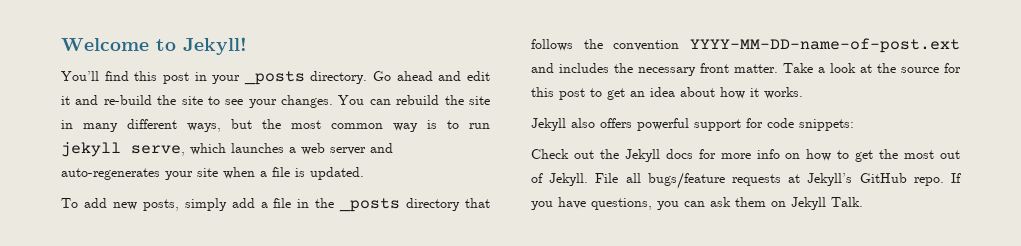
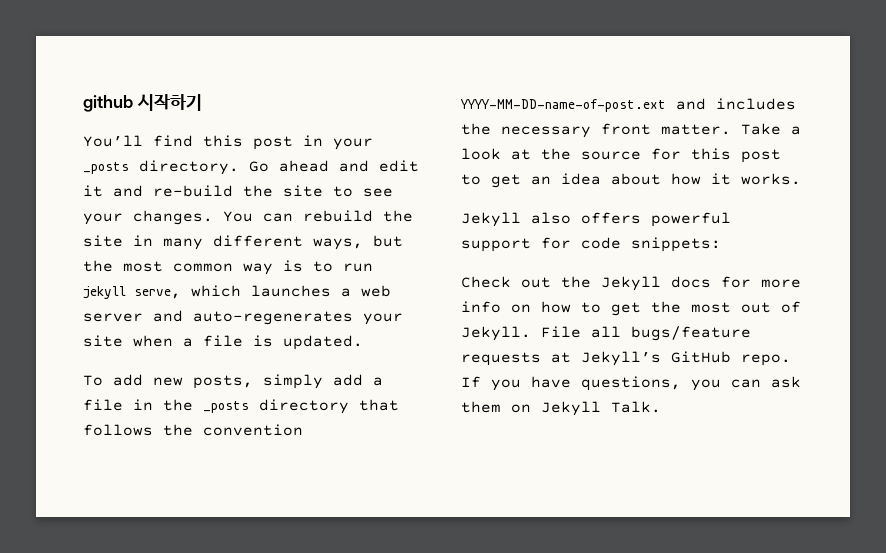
[61,37,247,55] Welcome to Jekyll! -> [83,94,202,112] github 시작하기

